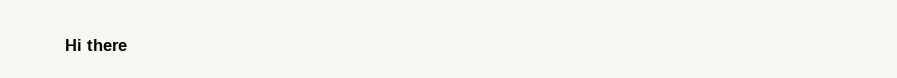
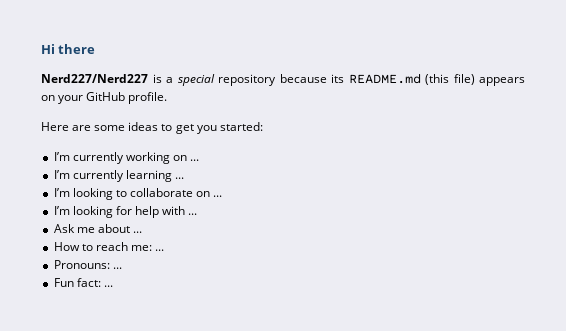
(127, 45) none -> [41,73,525,86] [41,92,168,104] [41,122,263,134] [53,152,200,164] [53,170,184,182] [53,188,223,200] [53,206,198,218] [53,224,142,233] [53,242,165,251] [53,260,122,269] [53,278,113,287] // Nerd227/Nerd227 is a special repository because its README.md (this file) appears on your GitHub profile. // Here are some ideas to get you started: // I’m currently working on ... // I’m currently learning ... // I’m looking to collaborate on ... // I’m looking for help with ... // Ask me about ... // How to reach me: ... // Pronouns: ... // Fun fact: ...

